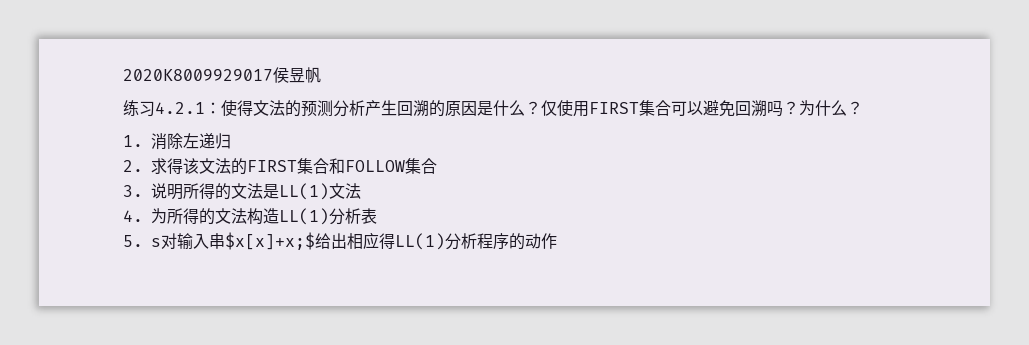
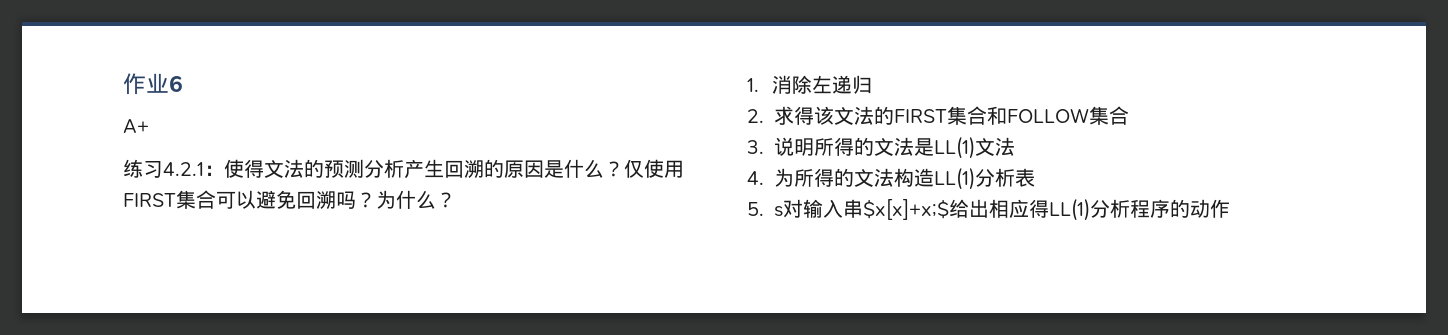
[123,67,321,83] 2020K8009929017侯昱帆 -> [123,73,183,95] [123,119,149,134] 作业6 // A+

